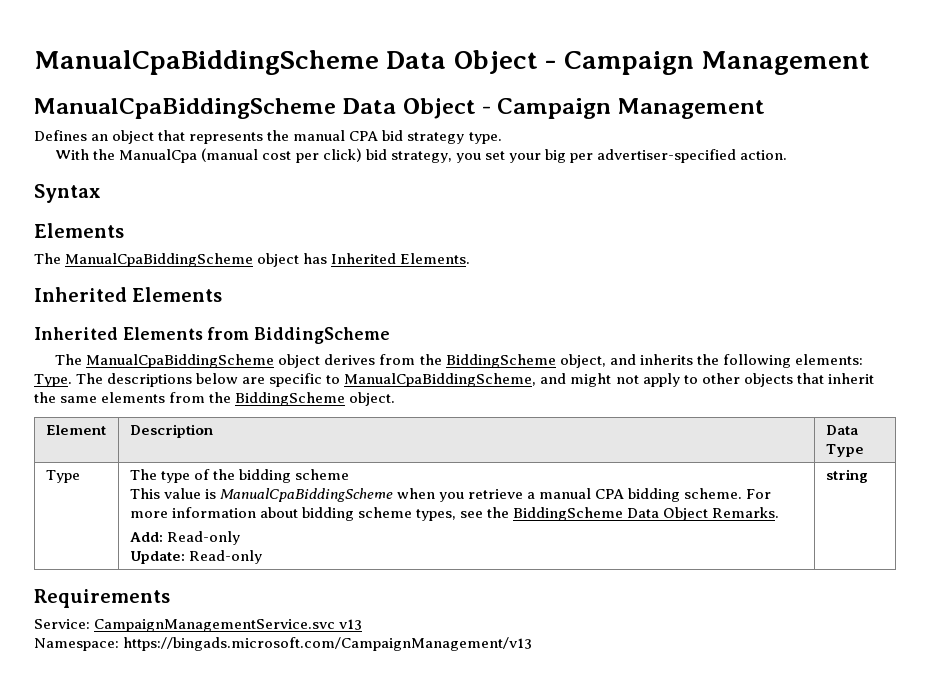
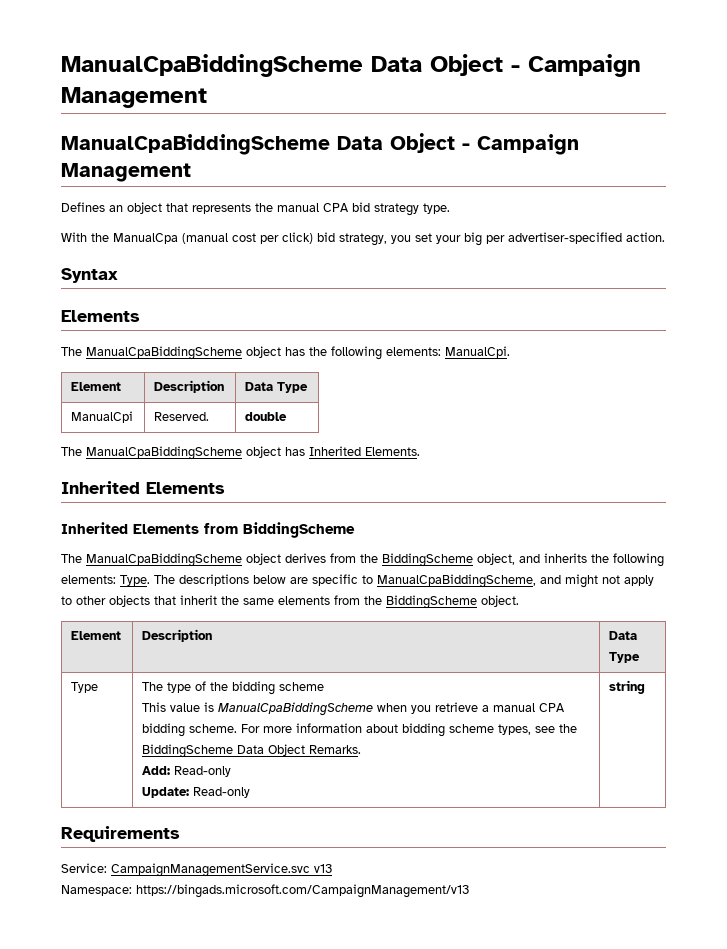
(124, 230) none -> [61,346,510,360] [71,382,122,391] [154,380,225,393] [245,382,309,393] [71,411,134,423] [154,412,210,421] [245,412,288,421] // The ManualCpaBiddingScheme object has the following elements: ManualCpi. // Element | Description | Data Type // ManualCpi | Reserved. | double

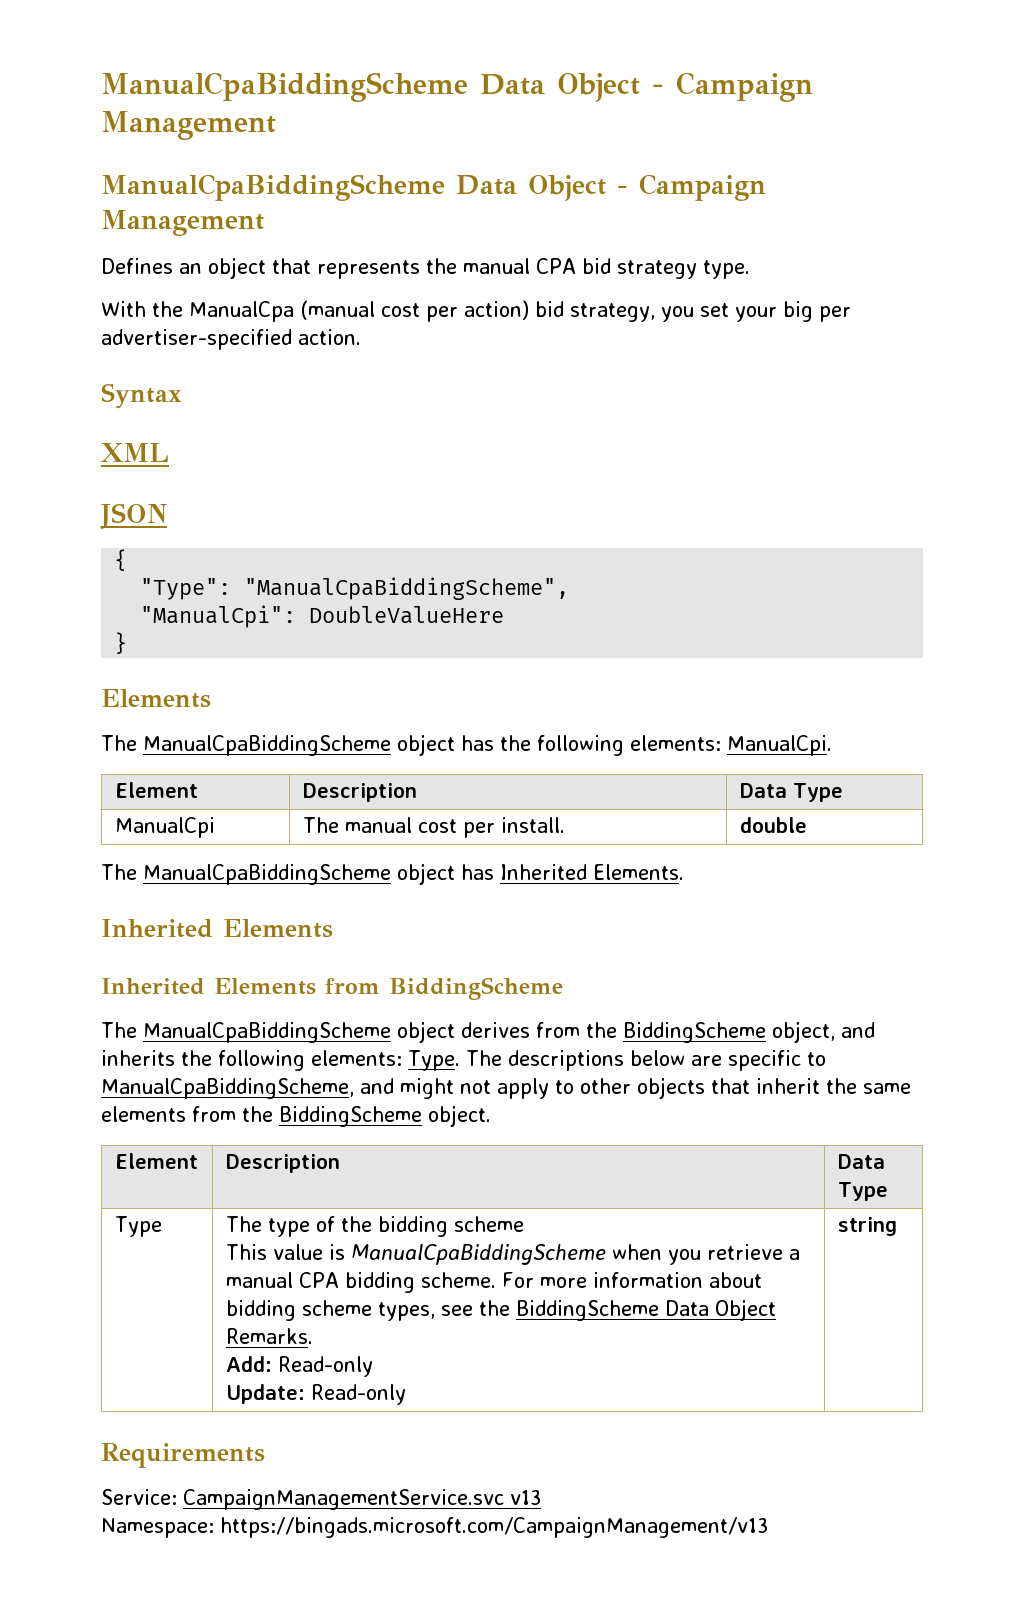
[282,232,313,244] click) -> [464,300,529,320] action)
(118, 275) none -> [101,443,169,462] [100,503,167,529] [114,549,128,571] [140,577,570,600] [140,605,505,628] [114,632,128,654] // XML // JSON // { // "Type": "ManualCpaBiddingScheme", // "ManualCpi": DoubleValueHere // }
[154,412,210,421] Reserved. -> [302,817,565,838] The manual cost per install.

